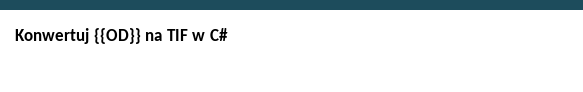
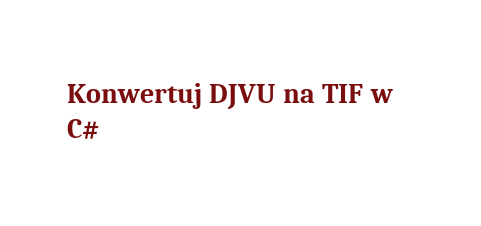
[93,28,141,44] {{OD}} -> [209,84,276,110] DJVU

